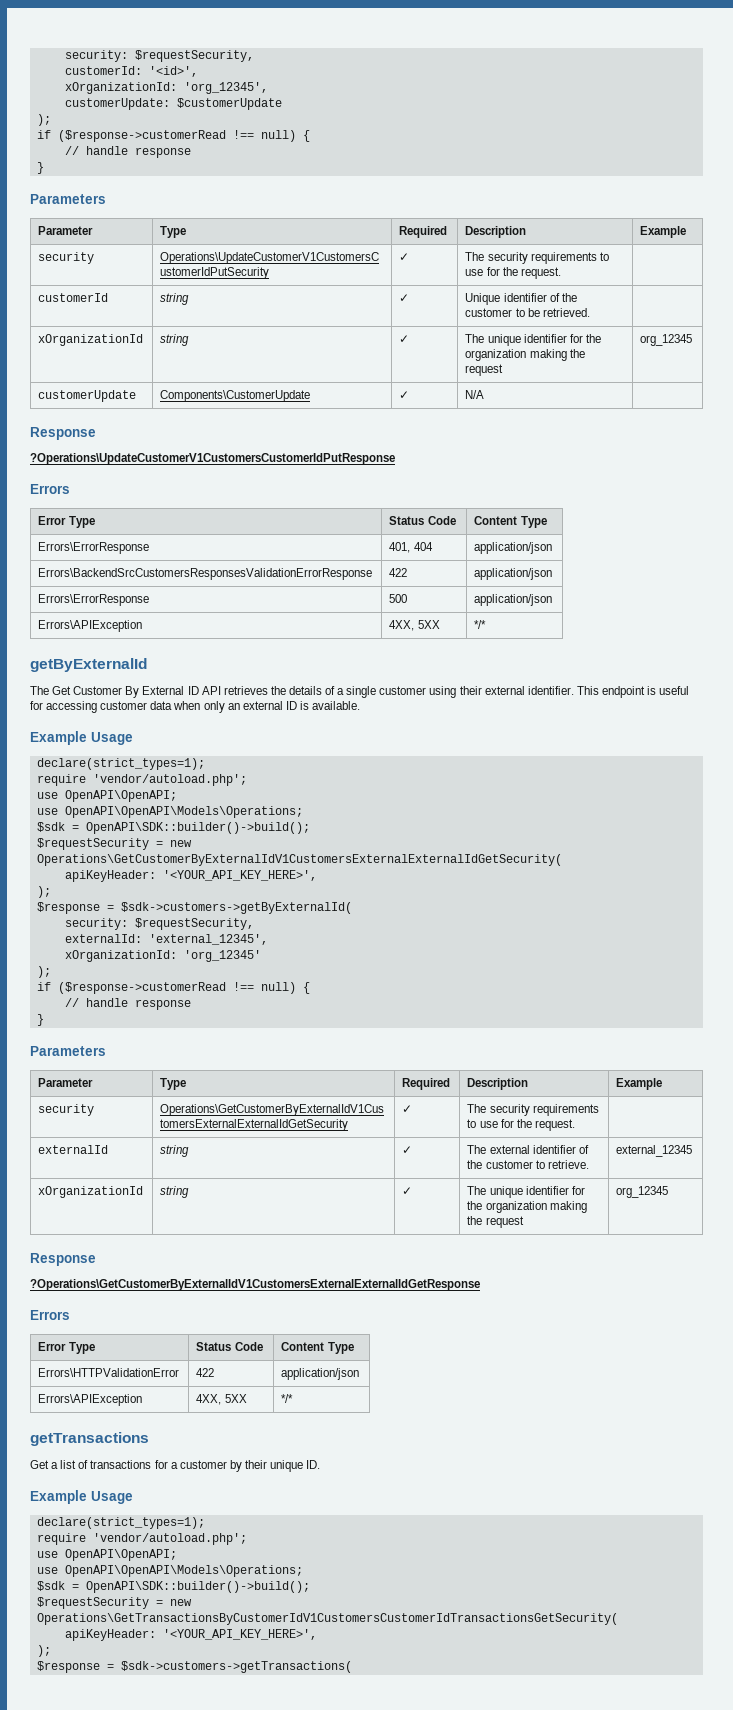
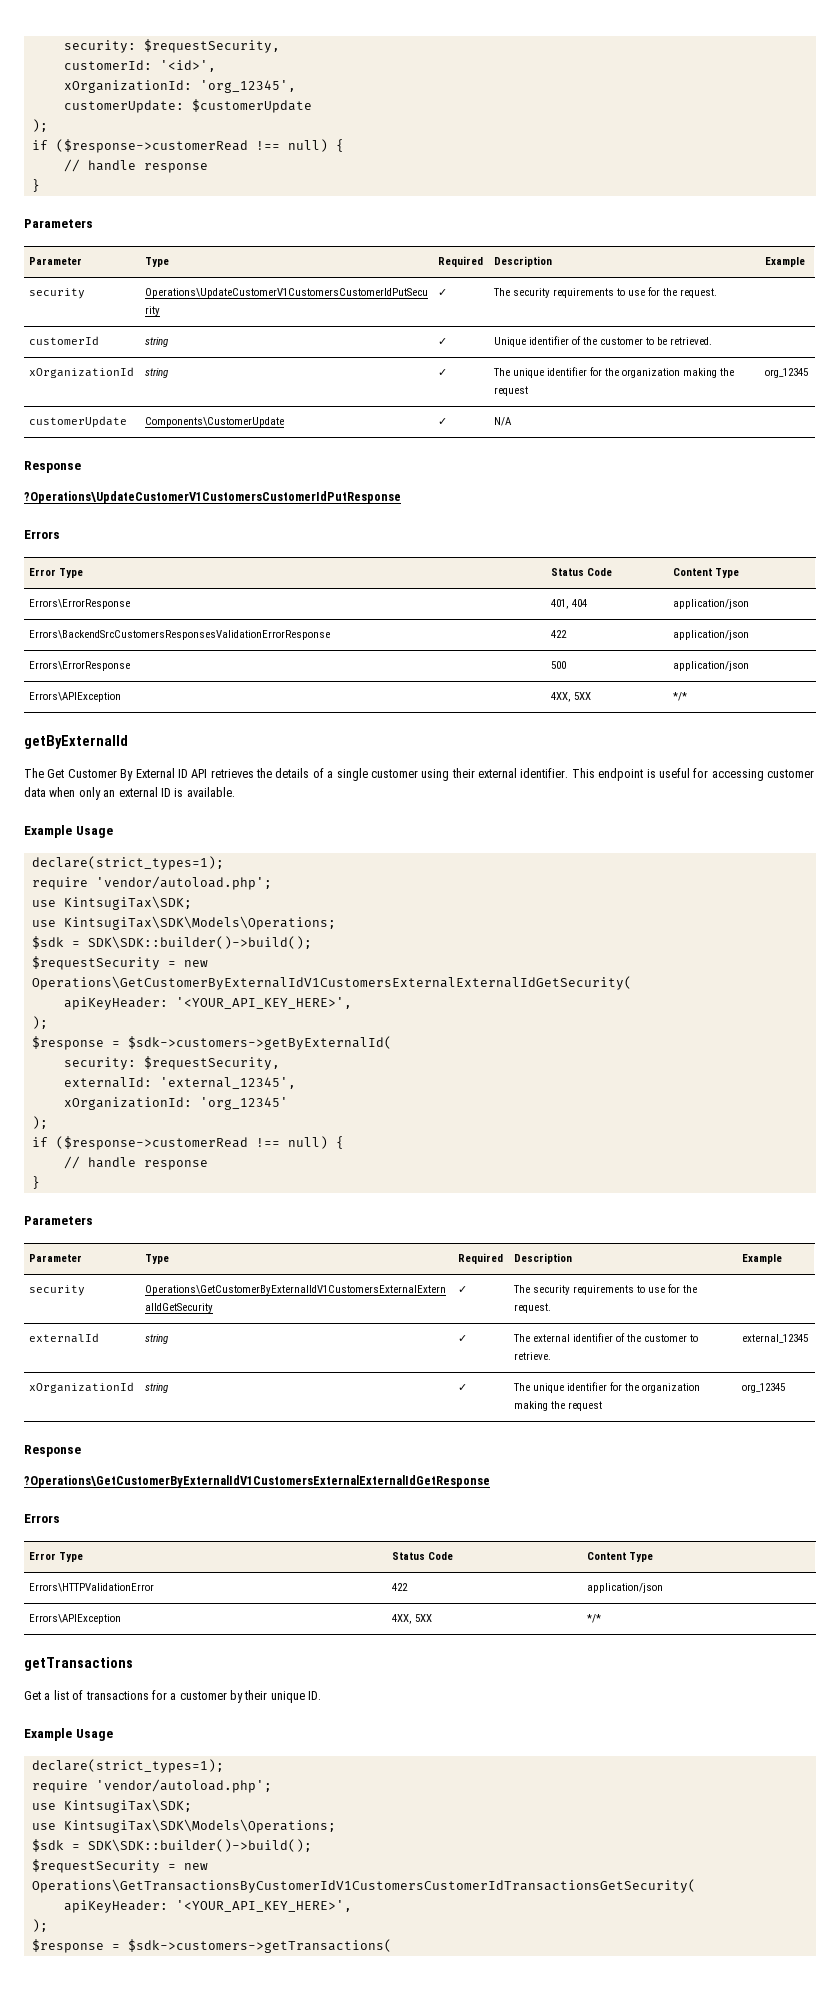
[64,790,177,802] [36,806,303,818] [36,822,310,834] OpenAPI\OpenAPI; // use OpenAPI\OpenAPI\Models\Operations; // $sdk = OpenAPI\SDK::builder()->build(); -> [63,896,192,910] [31,916,336,930] [31,936,312,949] KintsugiTax\SDK; // use KintsugiTax\SDK\Models\Operations; // $sdk = SDK\SDK::builder()->build();
[64,1549,177,1561] [36,1565,303,1577] [36,1581,310,1593] OpenAPI\OpenAPI; // use OpenAPI\OpenAPI\Models\Operations; // $sdk = OpenAPI\SDK::builder()->build(); -> [63,1799,192,1813] [31,1819,336,1833] [31,1839,312,1852] KintsugiTax\SDK; // use KintsugiTax\SDK\Models\Operations; // $sdk = SDK\SDK::builder()->build();

